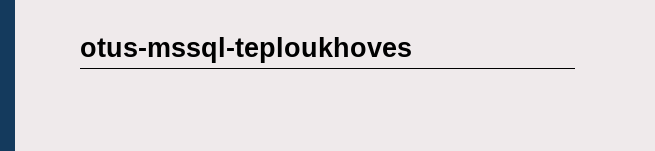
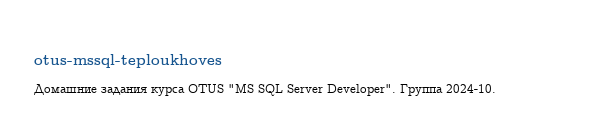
(412, 50) none -> [34,83,496,96] // Домашние задания курса OTUS "MS SQL Server Developer". Группа 2024-10.

